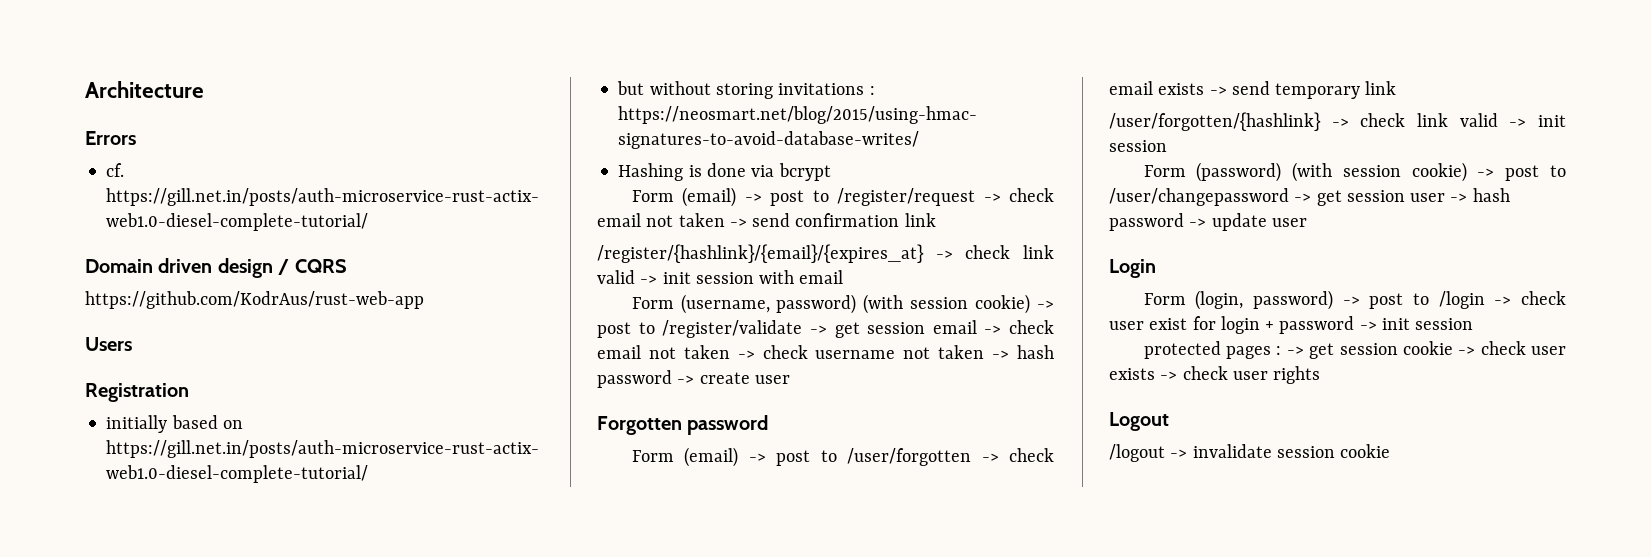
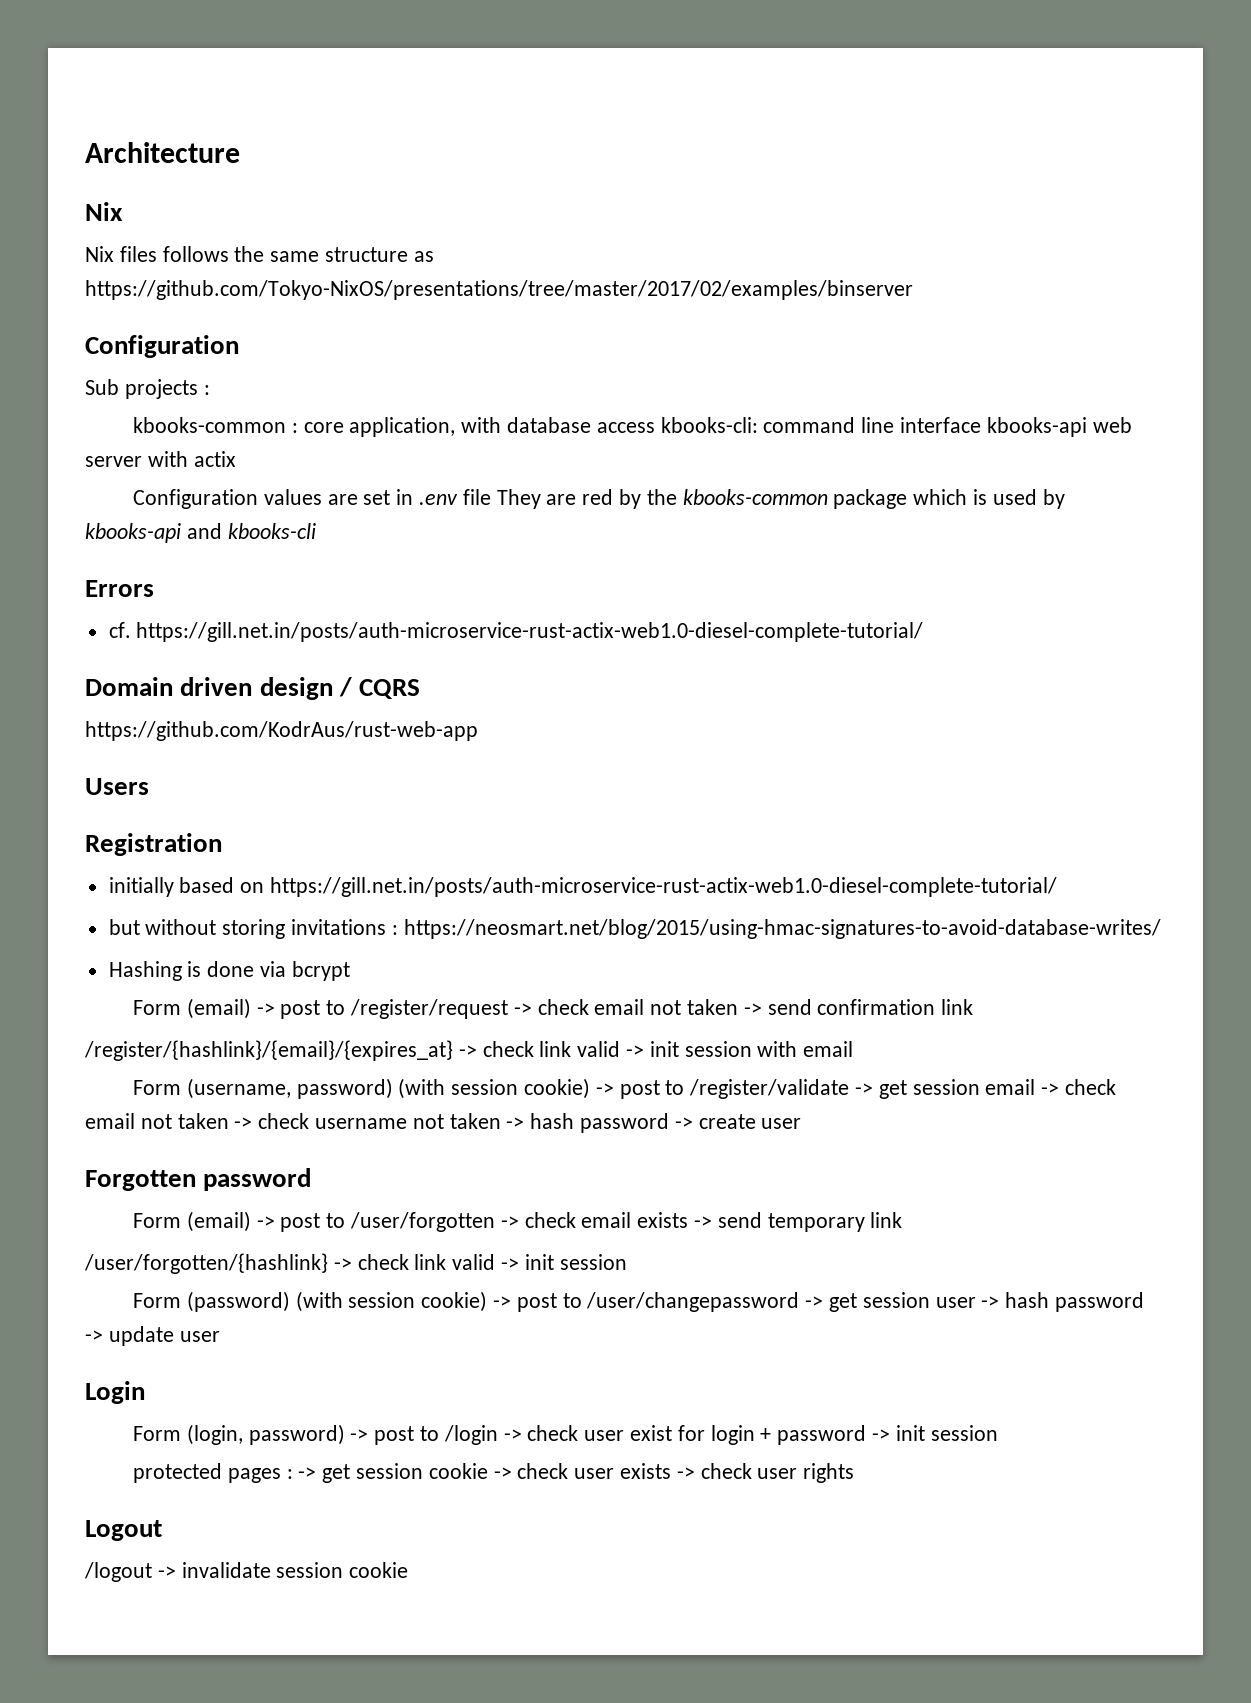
(204, 89) none -> [85,202,123,221] [85,246,434,262] [85,280,913,300] [85,335,239,358] [85,379,210,399] [132,417,1132,437] [85,451,236,467] [132,489,1065,509] [85,523,316,543] // Nix // Nix files follows the same structure as https://github.com/Tokyo-NixOS/presentations/tree/master/2017/02/examples/binserver // Configuration // Sub projects : // kbooks-common : core application, with database access kbooks-cli: command line interface kbooks-api web server with actix // Configuration values are set in .env file They are red by the kbooks-common package which is used by kbooks-api and kbooks-cli

